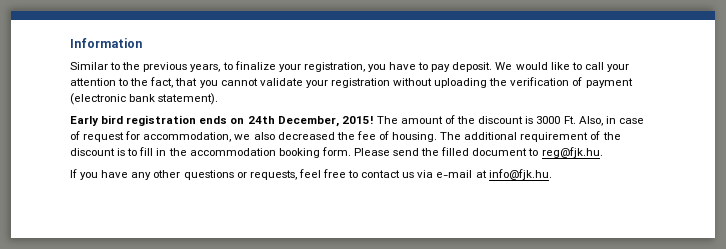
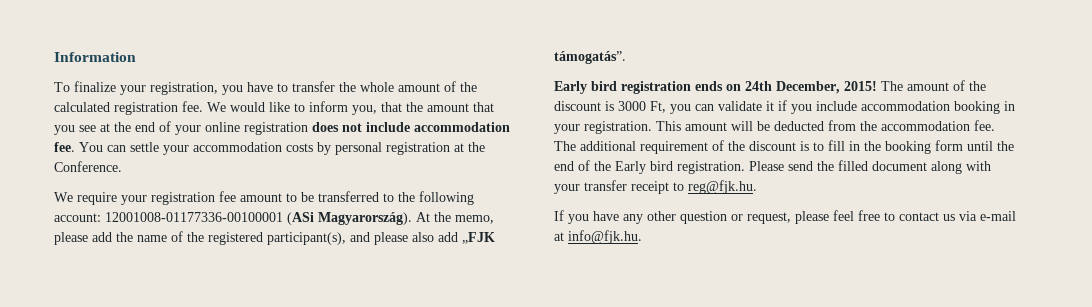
[70,62,233,72] Similar to the previous years, to -> [54,82,70,92] To
[431,62,629,72] [70,77,633,88] [70,93,219,105] pay deposit. We would like to call your attention to the fact, that you cannot validate your registration without uploading the verification of payment (electronic bank statement). -> [292,81,477,92] [54,101,494,115] [54,121,510,135] [54,142,485,155] [54,161,122,172] [54,191,474,205] [54,212,494,225] [54,231,495,245] [554,51,626,64] transfer the whole amount of the calculated registration fee. We would like to inform you, that the amount that you see at the end of your online registration does not include accommodation fee. You can settle your accommodation costs by personal registration at the Conference. // We require your registration fee amount to be transferred to the following account: 12001008-01177336-00100001 (ASi Magyarország). At the memo, please add the name of the registered participant(s), and please also add „FJK támogatás”.
[563,116,644,126] [70,131,438,142] Ft. Also, in case of request for accommodation, we also decreased the fee of housing. -> [650,100,1015,114] [554,120,995,134] Ft, you can validate it if you include accommodation booking in your registration. This amount will be deducted from the accommodation fee.
[189,147,351,158] accommodation booking form. -> [885,140,1014,154] [554,160,745,174] booking form until the end of the Early bird registration.
(528, 152) none -> [931,161,991,174] [554,180,669,194] along with your transfer receipt
[183,170,297,180] questions or requests, -> [680,211,829,224] question or request, please

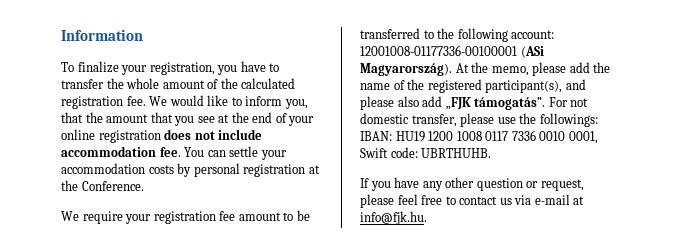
[554,80,986,94] [554,100,1015,114] [554,120,995,134] [554,140,1014,154] [554,160,991,174] [554,180,757,194] // Early bird registration ends on 24th December, 2015! The amount of the discount is 3000 Ft, you can validate it if you include accommodation booking in your registration. This amount will be deducted from the accommodation fee. The additional requirement of the discount is to fill in the booking form until the end of the Early bird registration. Please send the filled document along with your transfer receipt to reg@fjk.hu. -> [548,97,589,107] [360,113,598,127] [360,130,598,144] [360,147,492,158] For not domestic transfer, please use the followings: IBAN: HU19 1200 1008 0117 7336 0010 0001, Swift code: UBRTHUHB.

